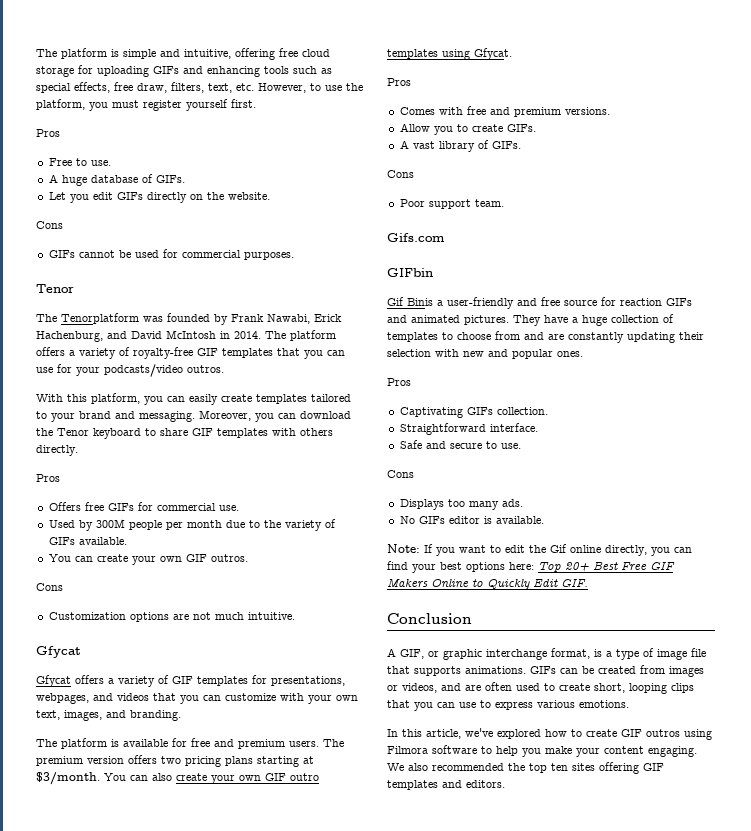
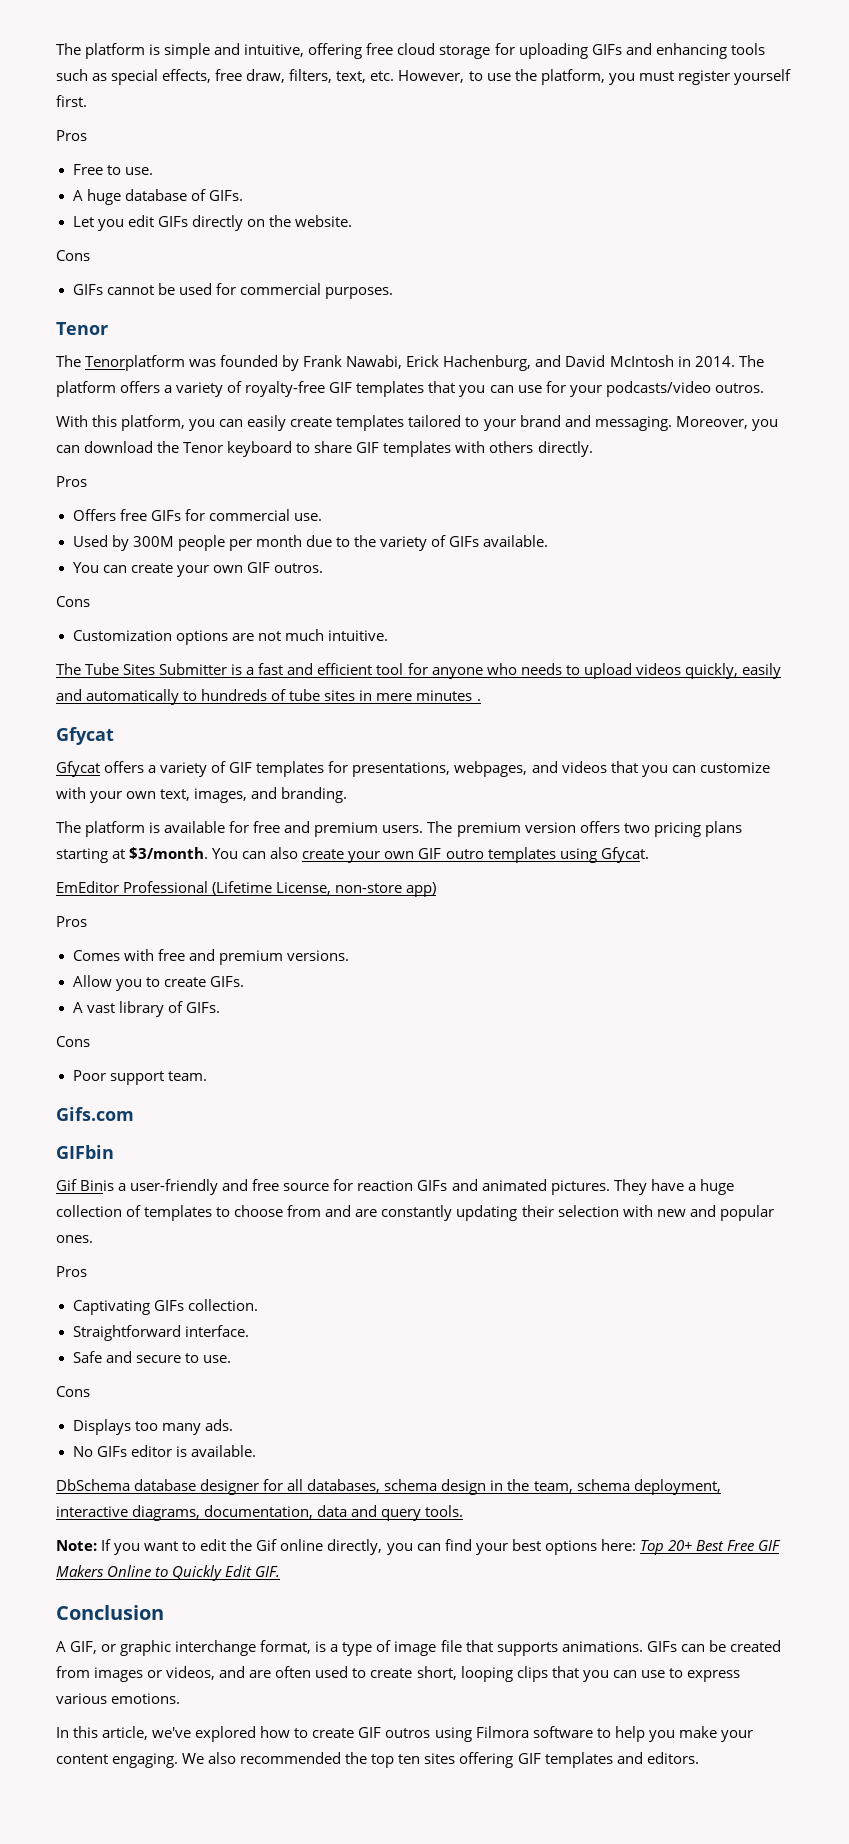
(295, 616) none -> [56,663,781,679] [56,689,481,705] // The Tube Sites Submitter is a fast and efficient tool for anyone who needs to upload videos quickly, easily and automatically to hundreds of tube sites in mere minutes .
(512, 54) none -> [56,881,437,897] // EmEditor Professional (Lifetime License, non-store app)
(544, 520) none -> [56,1479,721,1495] [56,1505,464,1521] // DbSchema database designer for all databases, schema design in the team, schema deployment, interactive diagrams, documentation, data and query tools.

